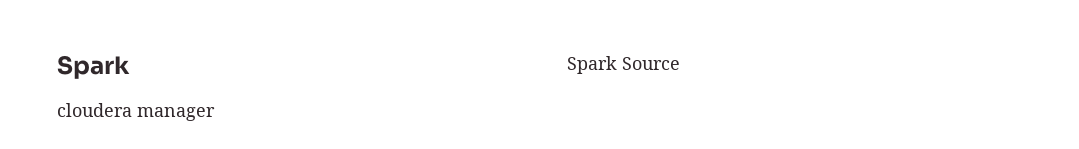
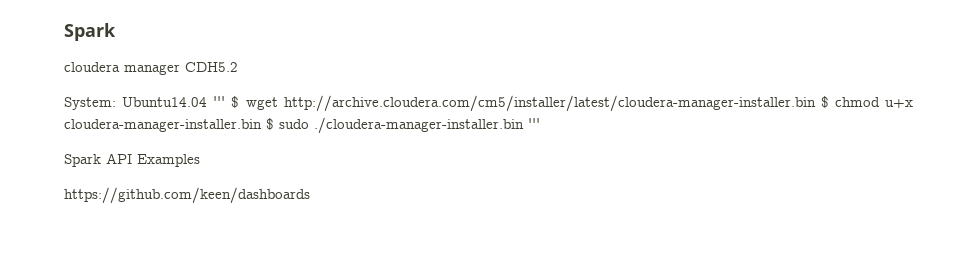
[567,56,680,74] // Spark Source -> [185,62,238,72] [64,95,913,112] [64,117,540,134] [64,153,200,167] [64,187,310,204] CDH5.2 // System: Ubuntu14.04 ''' $ wget http://archive.cloudera.com/cm5/installer/latest/cloudera-manager-installer.bin $ chmod u+x cloudera-manager-installer.bin $ sudo ./cloudera-manager-installer.bin ''' // Spark API Examples // https://github.com/keen/dashboards

